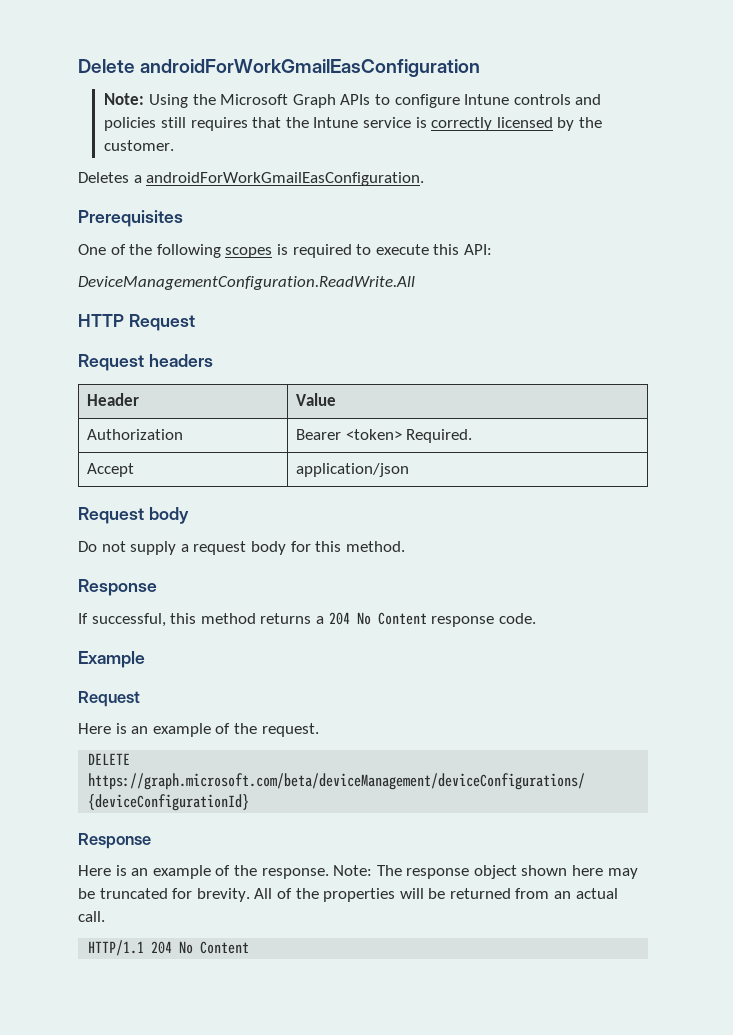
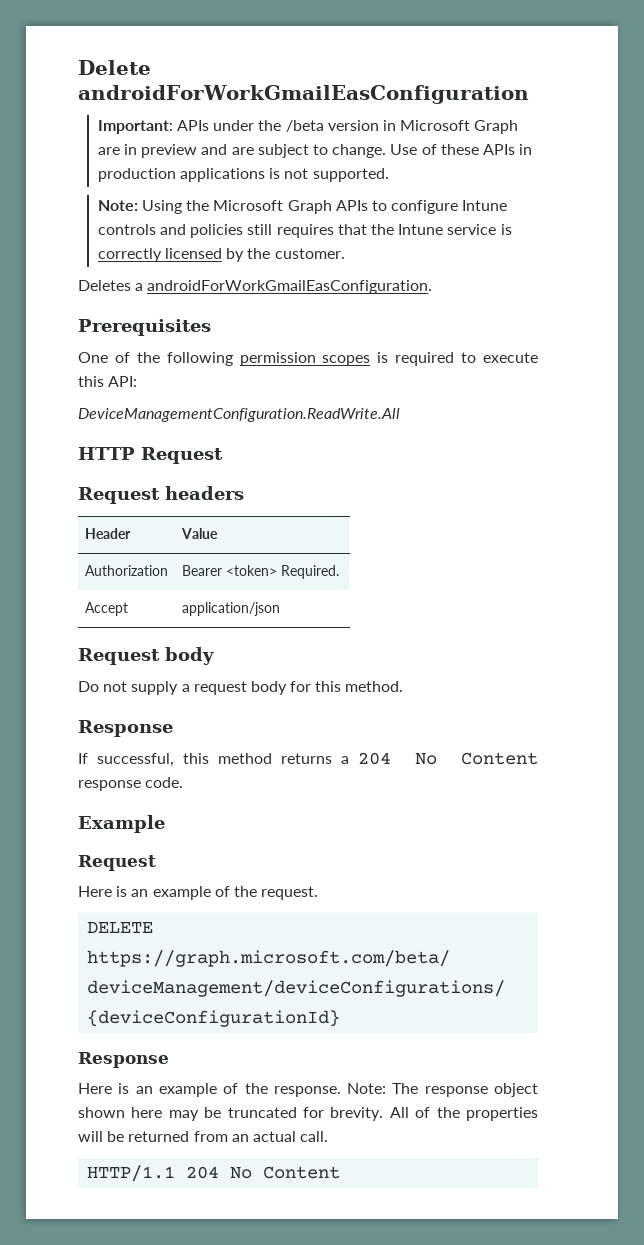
(481, 68) none -> [97,120,519,134] [97,144,533,158] [97,168,389,182] // Important: APIs under the /beta version in Microsoft Graph are in preview and are subject to change. Use of these APIs in production applications is not supported.
(221, 251) none -> [239,352,316,366] permission

